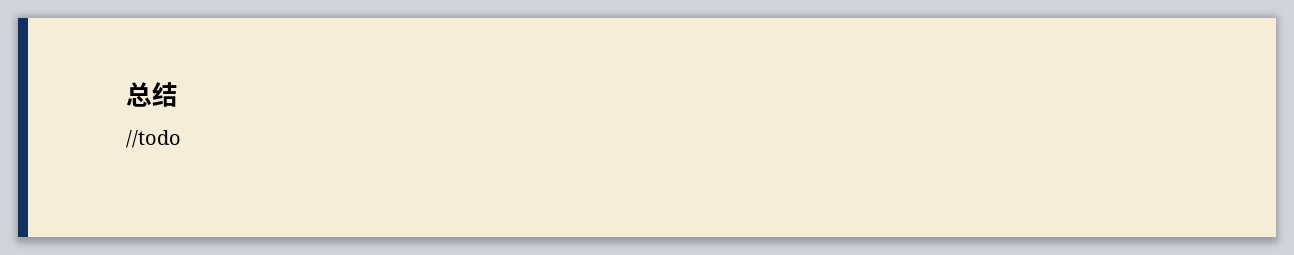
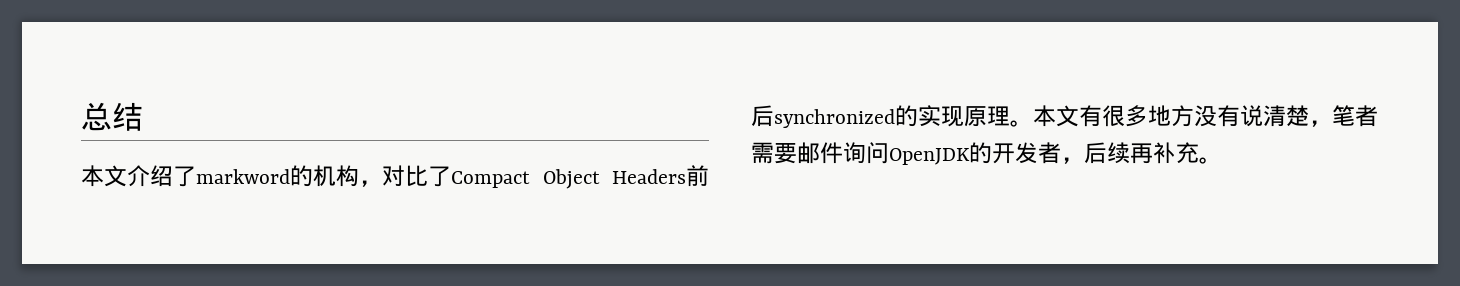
[126,130,181,148] //todo -> [81,165,709,189] [751,105,1378,128] [751,142,1222,165] 本文介绍了markword的机构，对比了Compact Object Headers前后synchronized的实现原理。本文有很多地方没有说清楚，笔者需要邮件询问OpenJDK的开发者，后续再补充。

